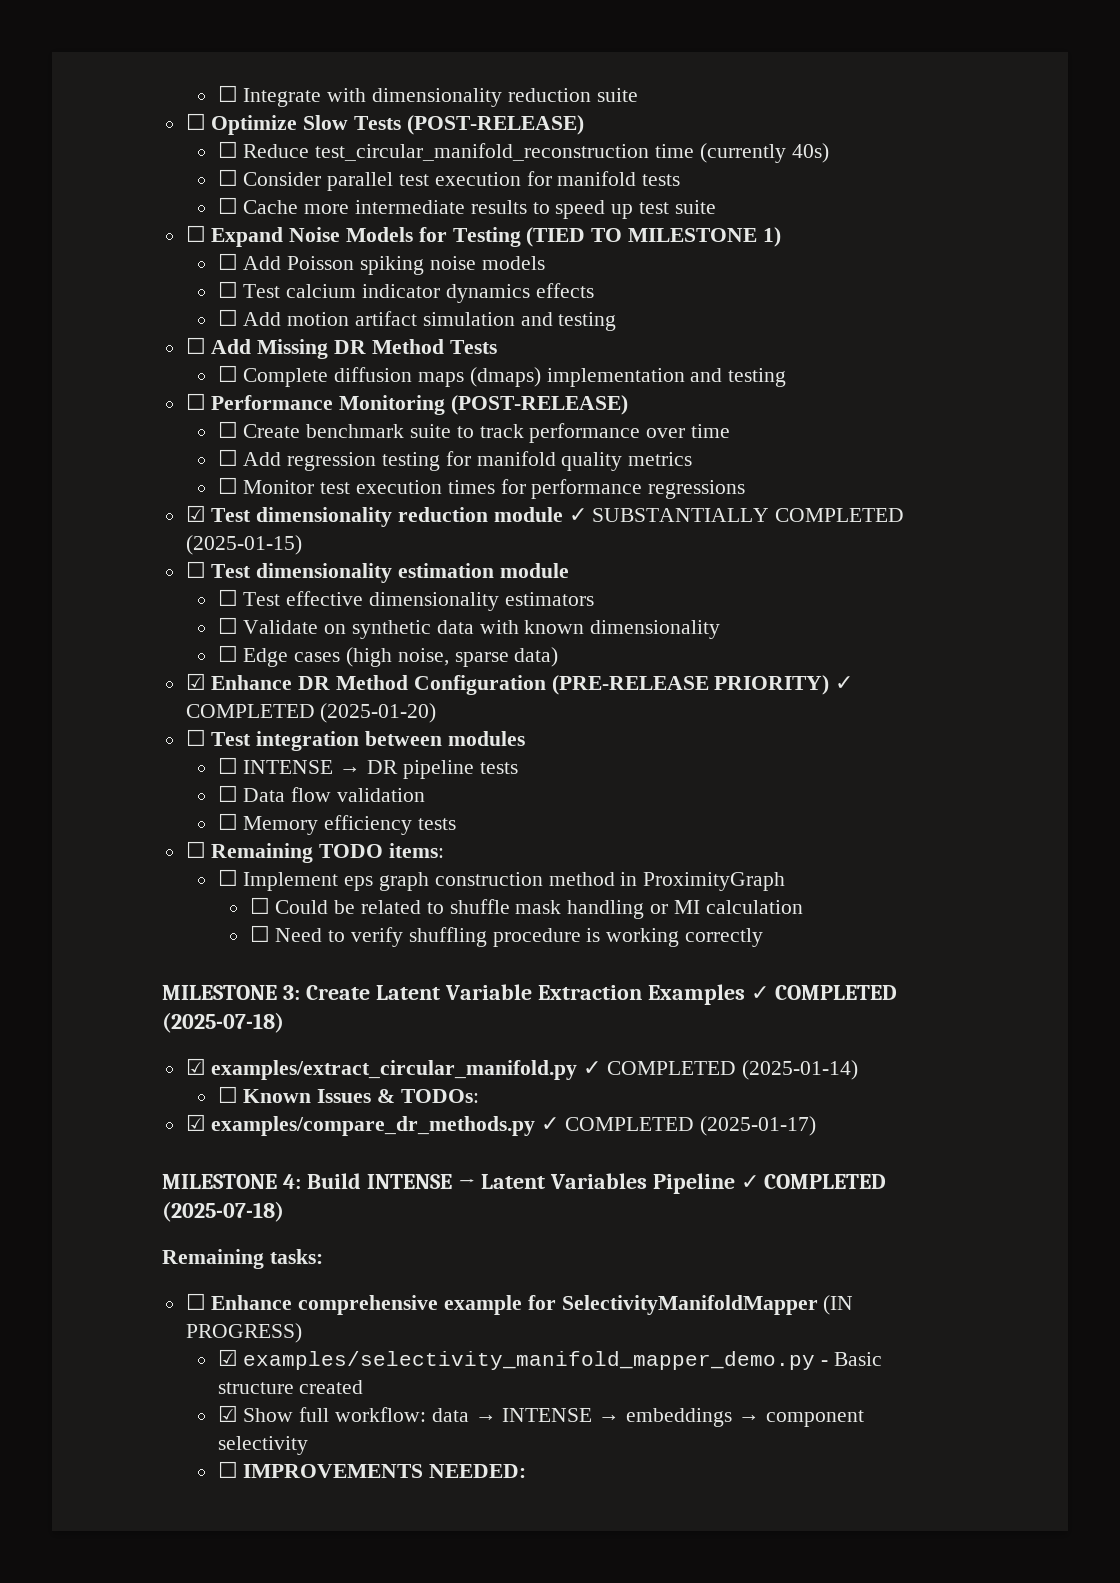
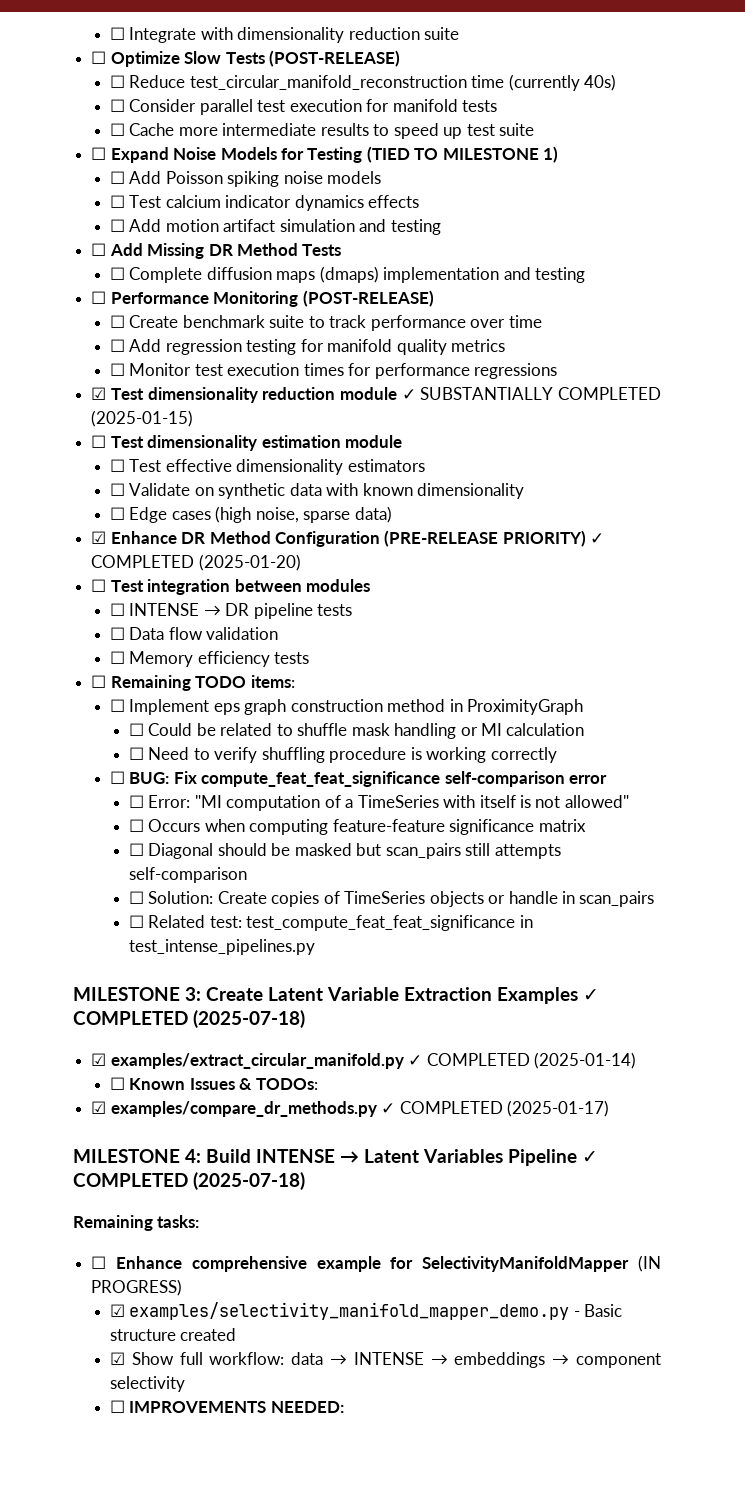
(763, 937) none -> [110,771,608,787] [128,795,629,811] [128,819,586,835] [128,843,561,859] [128,867,247,883] [128,891,655,907] [128,915,533,931] [128,939,315,955] // ☐ BUG: Fix compute_feat_feat_significance self-comparison error // ☐ Error: "MI computation of a TimeSeries with itself is not allowed" // ☐ Occurs when computing feature-feature significance matrix // ☐ Diagonal should be masked but scan_pairs still attempts self-comparison // ☐ Solution: Create copies of TimeSeries objects or handle in scan_pairs // ☐ Related test: test_compute_feat_feat_significance in test_intense_pipelines.py

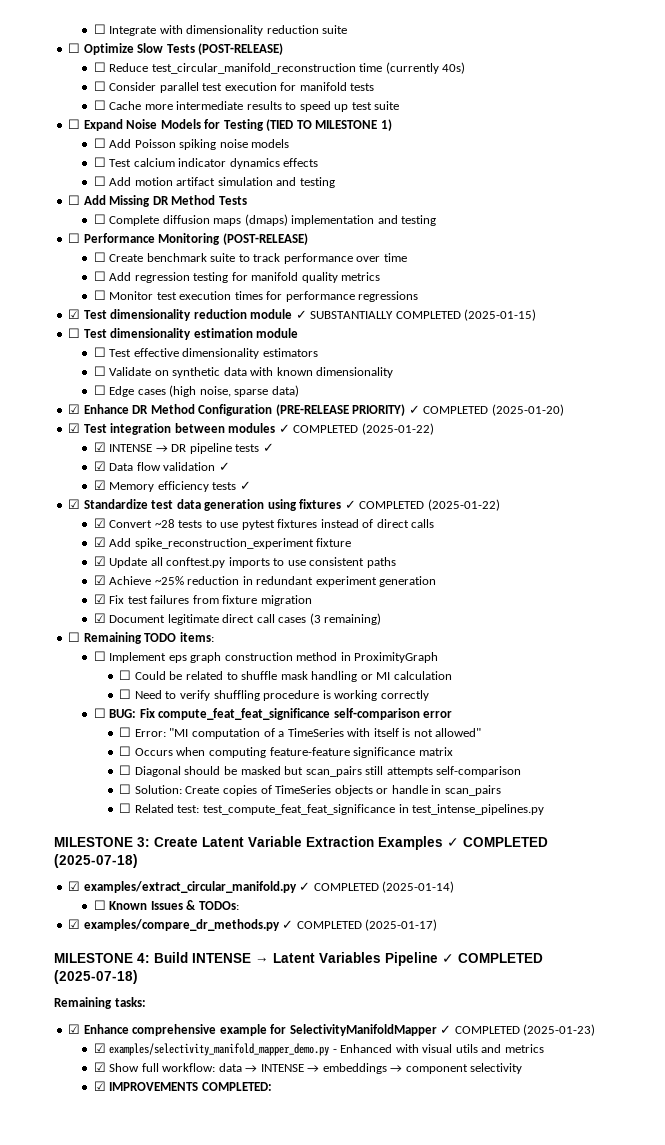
[91,579,107,592] ☐ -> [68,423,81,433] ☑
[110,603,126,616] // ☐ -> [278,423,434,435] [93,442,106,452] ✓ COMPLETED (2025-01-22) // ☑
[110,627,126,640] // ☐ -> [262,443,274,452] [93,461,106,471] ✓ // ☑
[110,651,126,664] // ☐ -> [218,462,230,471] [93,480,106,490] ✓ // ☑
(310, 658) none -> [239,481,251,490] [68,499,500,511] [93,518,435,530] [93,537,352,549] [93,556,396,568] [93,575,437,587] [93,594,312,606] [93,613,382,625] ✓ // ☑ Standardize test data generation using fixtures ✓ COMPLETED (2025-01-22) // ☑ Convert ~28 tests to use pytest fixtures instead of direct calls // ☑ Add spike_reconstruction_experiment fixture // ☑ Update all conftest.py imports to use consistent paths // ☑ Achieve ~25% reduction in redundant experiment generation // ☑ Fix test failures from fixture migration // ☑ Document legitimate direct call cases (3 remaining)
[91,1256,107,1269] ☐ -> [68,1024,81,1034] ☑
[638,1255,661,1272] [91,1279,183,1296] (IN PROGRESS) -> [440,1024,596,1036] ✓ COMPLETED (2025-01-23)
[584,1304,623,1317] [110,1328,237,1341] Basic structure created -> [340,1044,544,1053] Enhanced with visual utils and metrics
[110,1400,344,1413] ☐ IMPROVEMENTS NEEDED: -> [93,1081,272,1091] ☑ IMPROVEMENTS COMPLETED:

